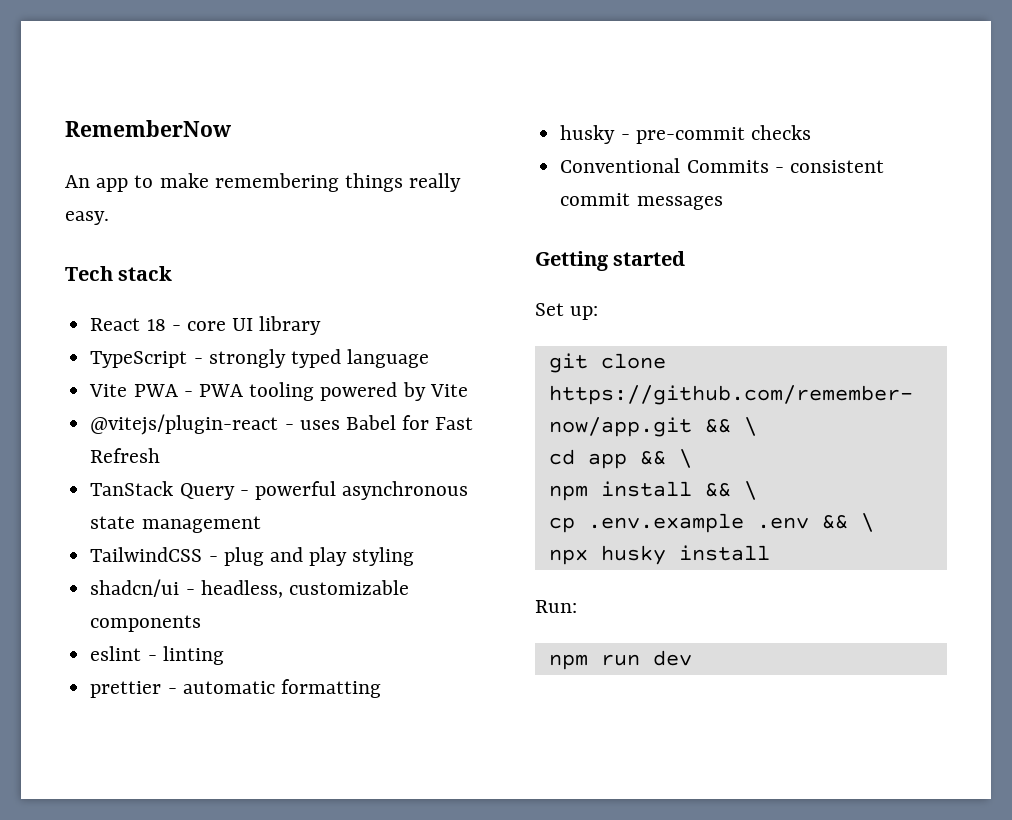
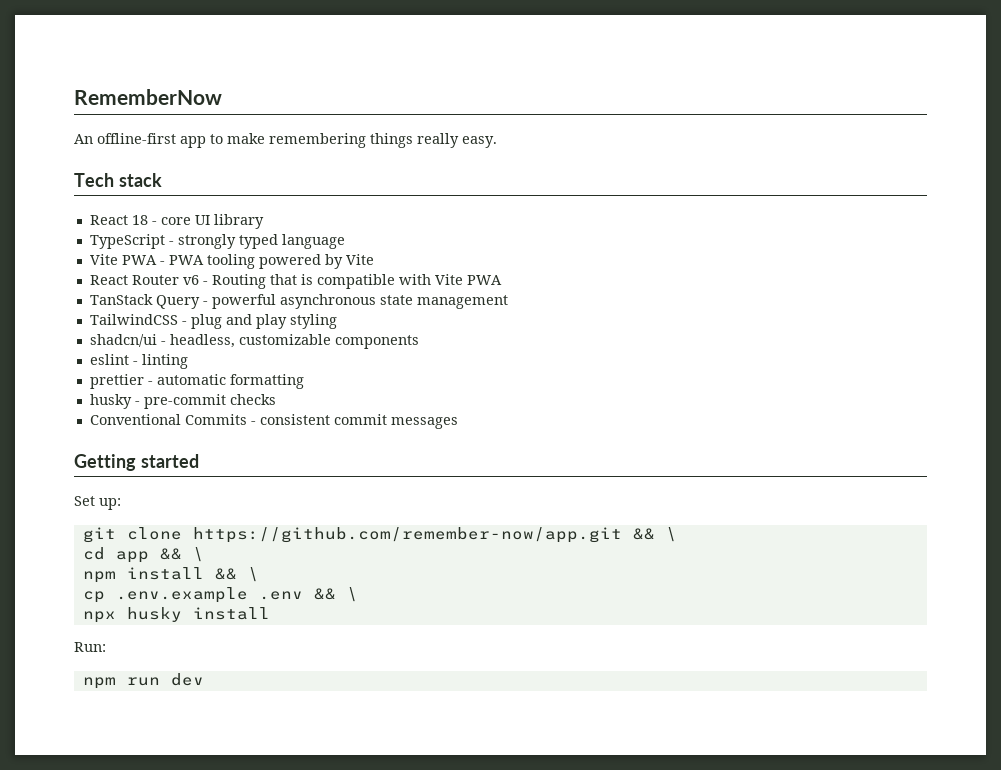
(90, 181) none -> [97,133,176,144] offline-first
[90,414,474,435] [90,448,161,463] @vitejs/plugin-react - uses Babel for Fast Refresh -> [89,274,502,289] React Router v6 - Routing that is compatible with Vite PWA

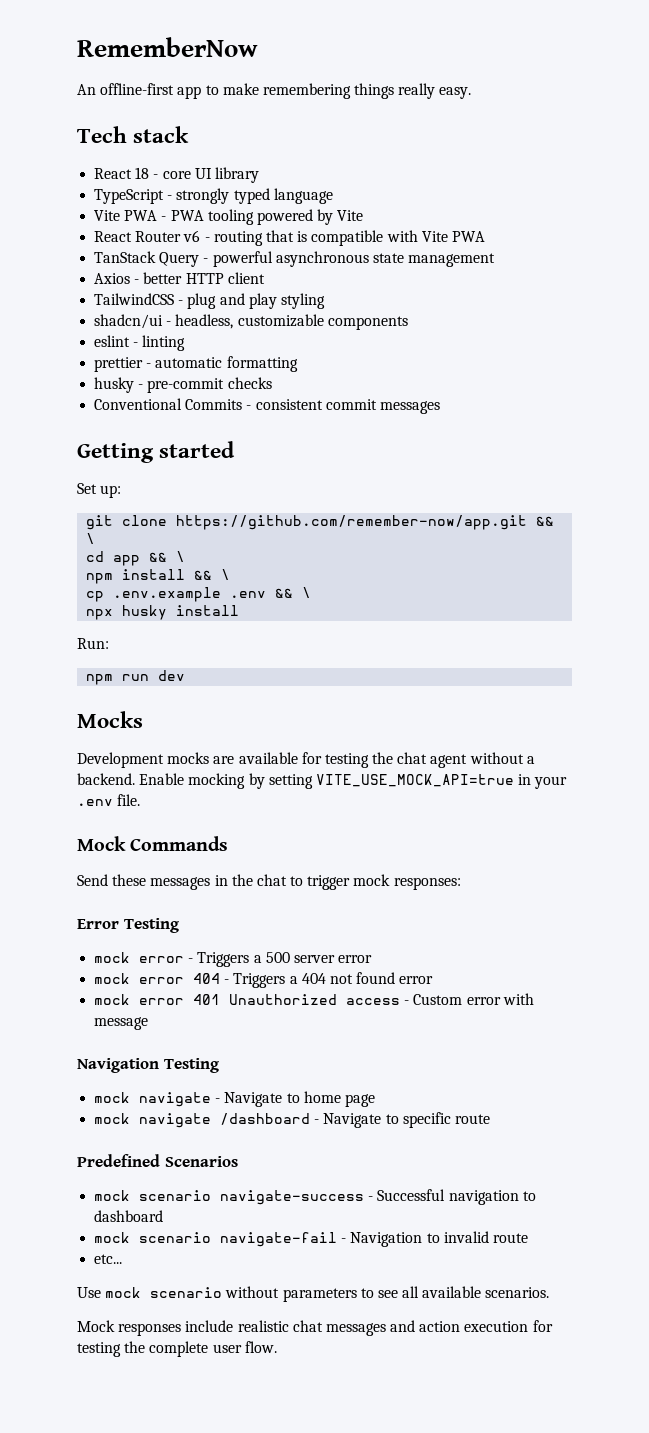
[211,274,266,289] Routing -> [213,231,263,246] routing
(508, 302) none -> [94,272,265,284] // Axios - better HTTP client
(204, 679) none -> [77,711,143,728] [77,752,535,768] [77,773,568,789] [77,794,141,806] [77,836,229,851] [77,874,461,890] [77,918,179,933] [94,952,373,967] [94,972,434,988] [94,993,534,1005] [94,1017,149,1030] [77,1058,219,1073] [94,1091,375,1107] [94,1112,490,1128] [77,1154,238,1167] [94,1189,536,1205] [94,1210,164,1222] [94,1231,528,1247] [94,1254,123,1264] [77,1286,550,1302] [77,1320,553,1336] [77,1341,277,1357] // Mocks // Development mocks are available for testing the chat agent without a backend. Enable mocking by setting VITE_USE_MOCK_API=true in your .env file. // Mock Commands // Send these messages in the chat to trigger mock responses: // Error Testing // mock error - Triggers a 500 server error // mock error 404 - Triggers a 404 not found error // mock error 401 Unauthorized access - Custom error with message // Navigation Testing // mock navigate - Navigate to home page // mock navigate /dashboard - Navigate to specific route // Predefined Scenarios // mock scenario navigate-success - Successful navigation to dashboard // mock scenario navigate-fail - Navigation to invalid route // etc... // Use mock scenario without parameters to see all available scenarios. // Mock responses include realistic chat messages and action execution for testing the complete user flow.

